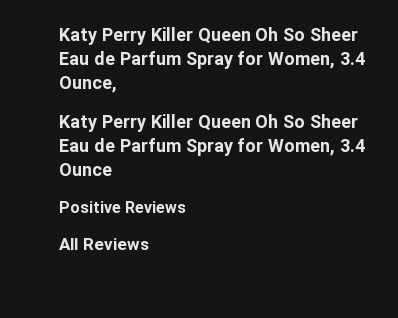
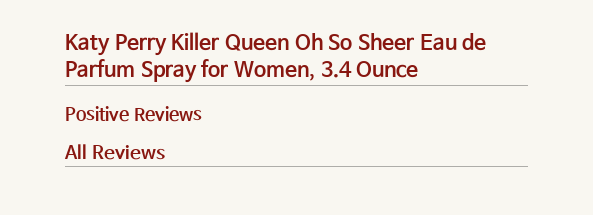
[59,76,117,93] [59,114,359,132] [59,138,366,156] Ounce, // Katy Perry Killer Queen Oh So Sheer Eau de Parfum Spray for Women, 3.4 -> (352, 69) none

